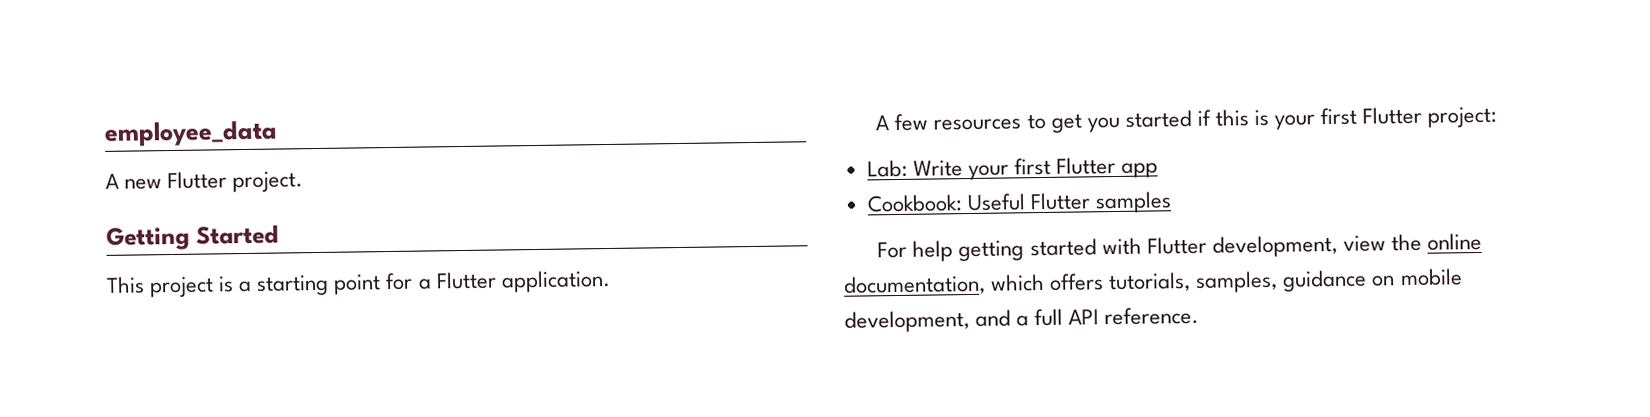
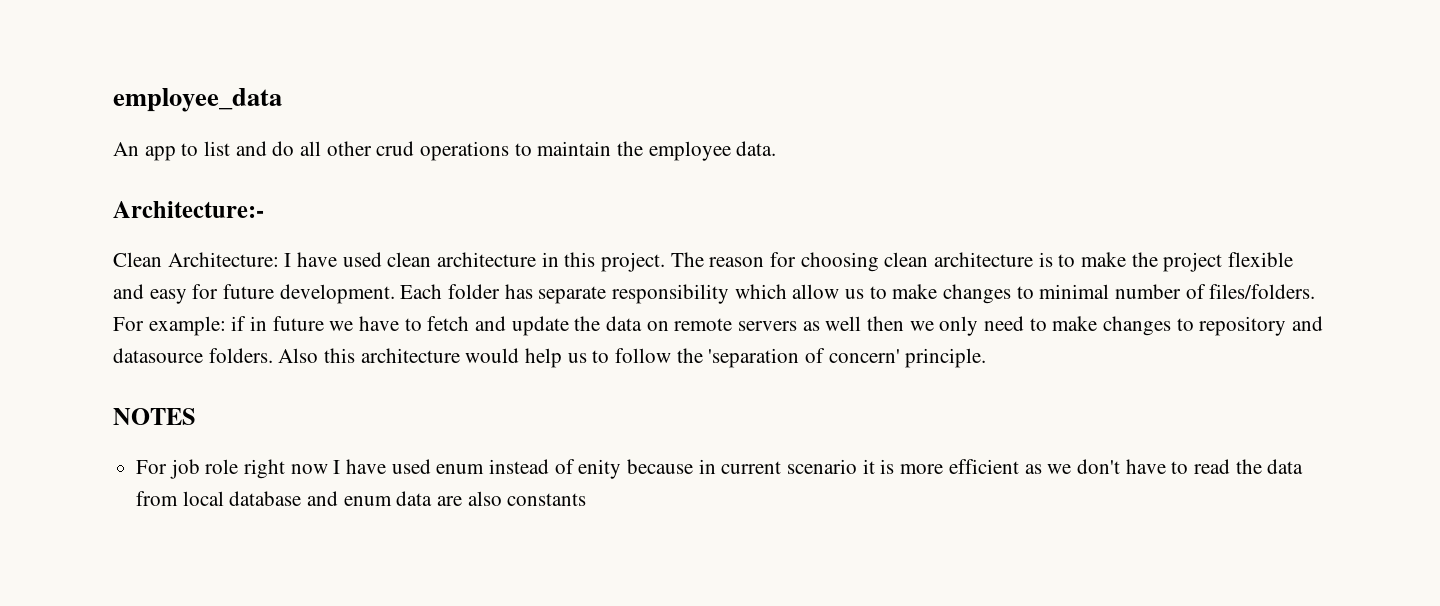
[105,171,304,193] [106,224,279,251] [106,269,611,298] [875,106,1498,133] [866,156,1159,181] [866,191,1172,214] [877,232,1482,262] [843,268,1463,296] [844,306,1200,333] A new Flutter project. // Getting Started // This project is a starting point for a Flutter application. // A few resources to get you started if this is your first Flutter project: // Lab: Write your first Flutter app // Cookbook: Useful Flutter samples // For help getting started with Flutter development, view the online documentation, which offers tutorials, samples, guidance on mobile development, and a full API reference. -> [113,141,777,161] [113,201,264,218] [113,252,1294,272] [113,284,1316,304] [113,316,1324,336] [113,348,987,368] [113,408,196,425] [136,459,1304,479] [136,491,587,506] An app to list and do all other crud operations to maintain the employee data. // Architecture:- // Clean Architecture: I have used clean architecture in this project. The reason for choosing clean architecture is to make the project flexible and easy for future development. Each folder has separate responsibility which allow us to make changes to minimal number of files/folders. For example: if in future we have to fetch and update the data on remote servers as well then we only need to make changes to repository and datasource folders. Also this architecture would help us to follow the 'separation of concern' principle. // NOTES // For job role right now I have used enum instead of enity because in current scenario it is more efficient as we don't have to read the data from local database and enum data are also constants

